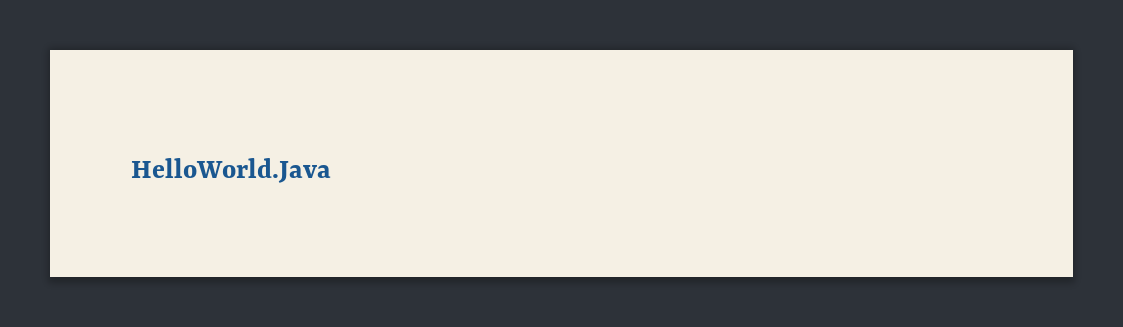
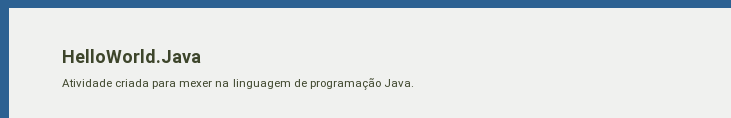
(331, 170) none -> [62,78,414,90] // Atividade criada para mexer na linguagem de programação Java.

